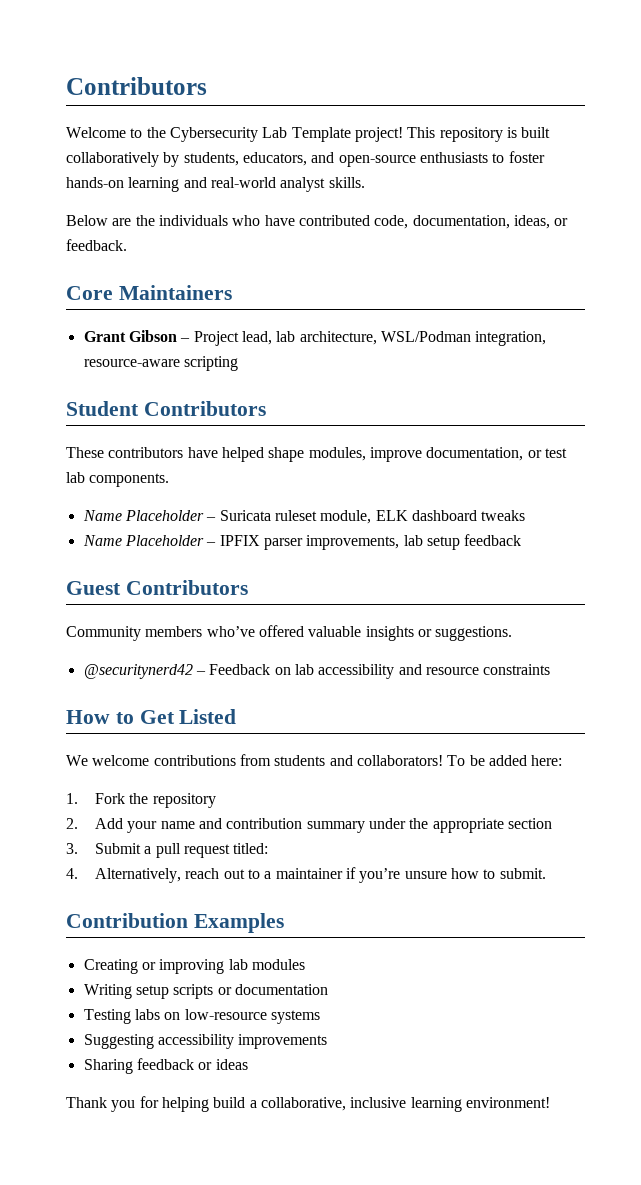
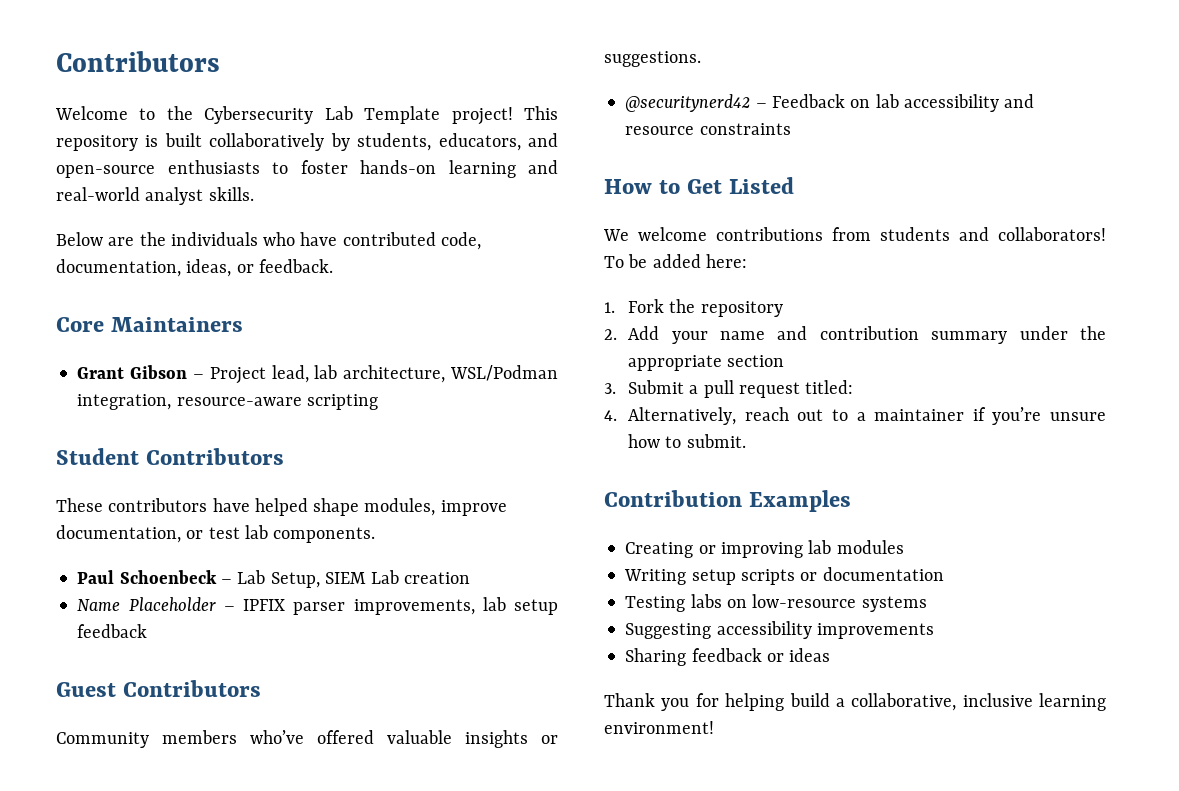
[82,510,526,524] Name Placeholder – Suricata ruleset module, ELK dashboard tweaks -> [77,570,471,588] Paul Schoenbeck – Lab Setup, SIEM Lab creation

